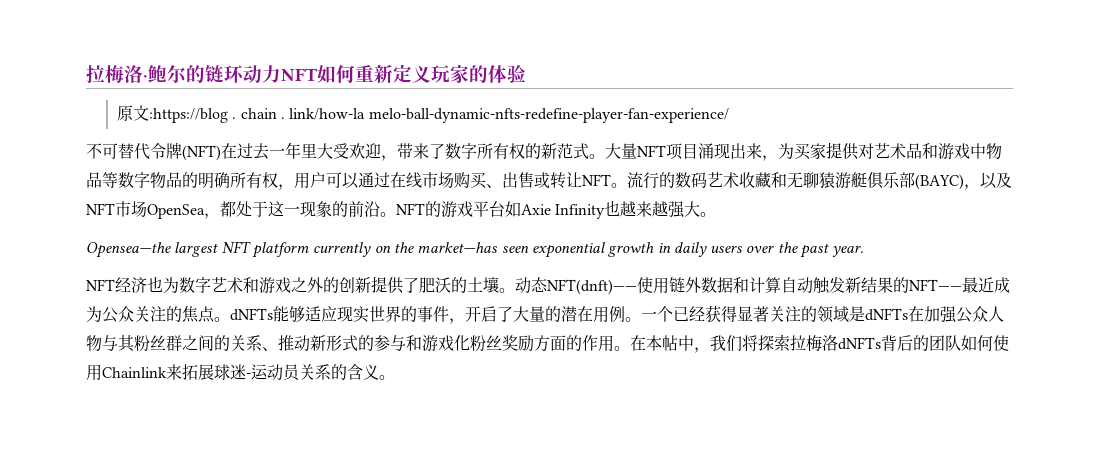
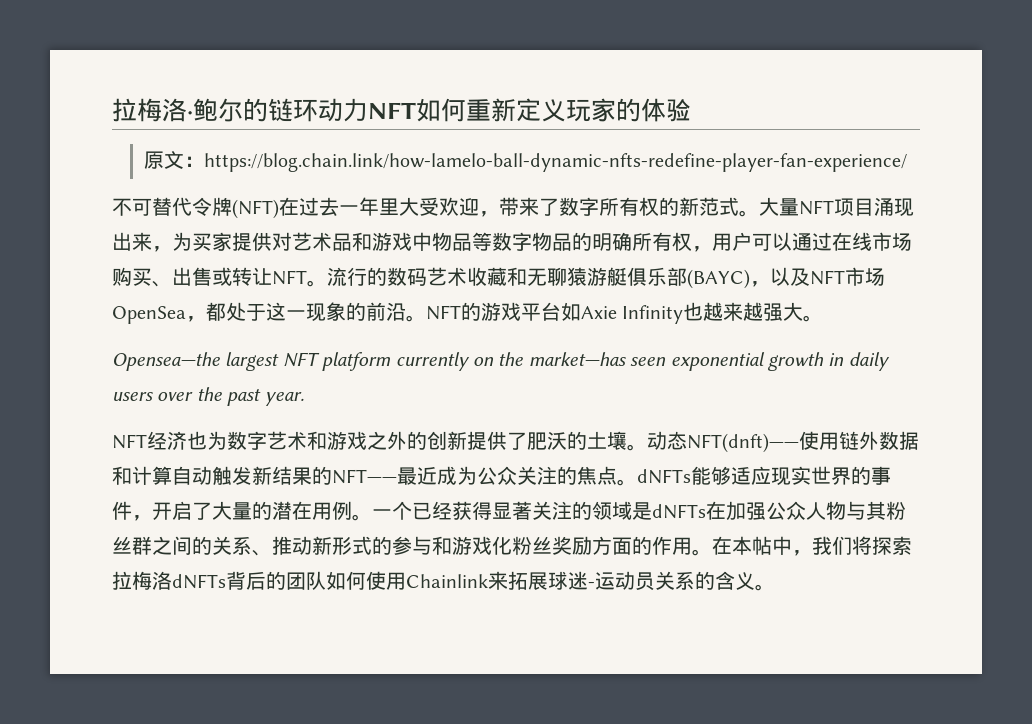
[149,108,729,123] :https://blog . chain . link/how-la melo-ball-dynamic-nfts-redefine-player-fan-experience/ -> [184,153,908,172] ：https://blog.chain.link/how-lamelo-ball-dynamic-nfts-redefine-player-fan-experience/

